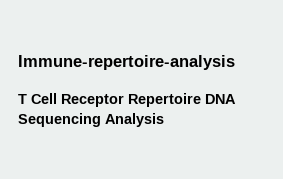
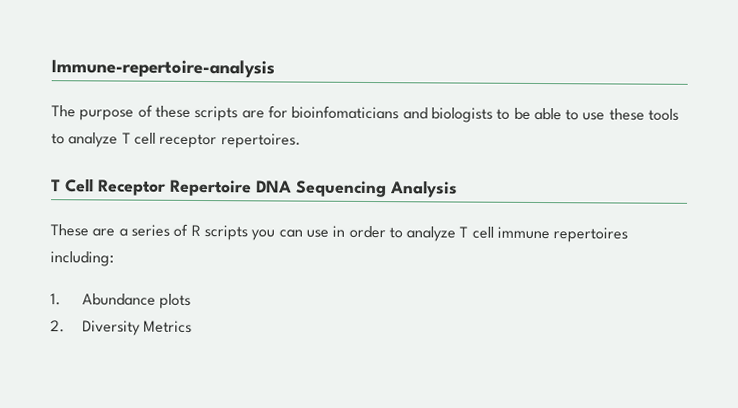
(235, 62) none -> [51,104,680,123] [51,132,301,149] // The purpose of these scripts are for bioinfomaticians and biologists to be able to use these tools to analyze T cell receptor repertoires.
(164, 120) none -> [50,223,629,243] [50,251,114,267] [50,293,192,309] [50,320,193,336] // These are a series of R scripts you can use in order to analyze T cell immune repertoires including: // 1. Abundance plots // 2. Diversity Metrics

